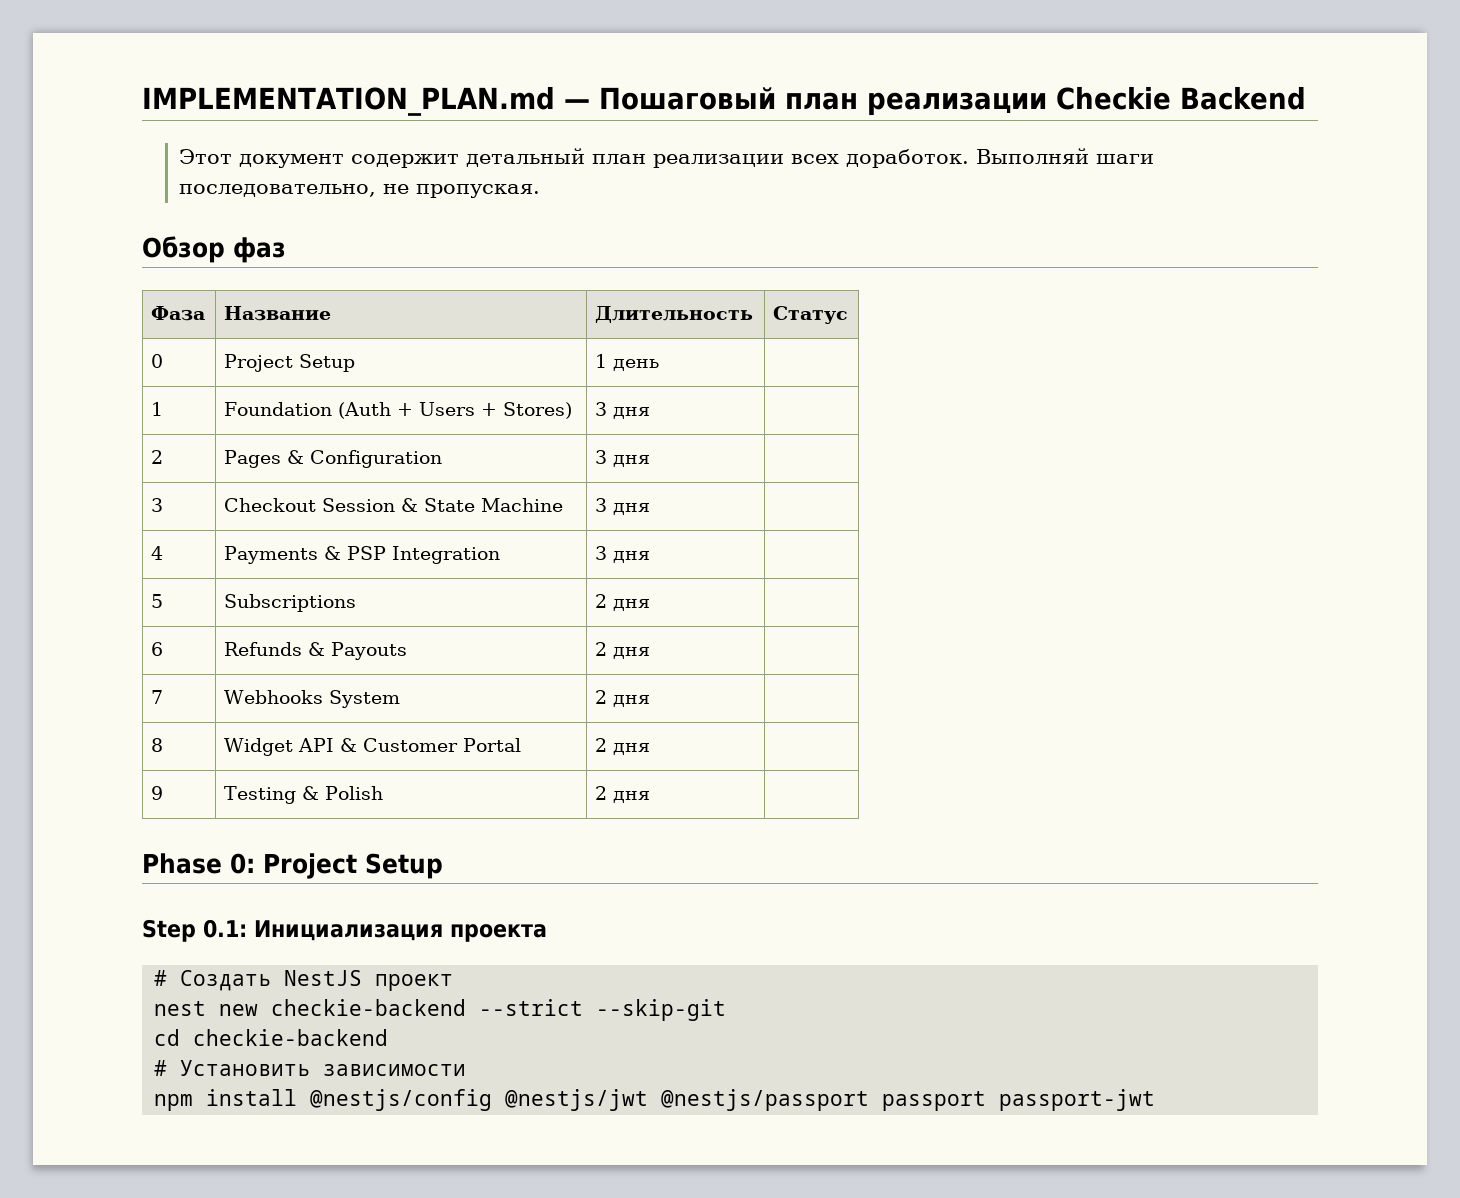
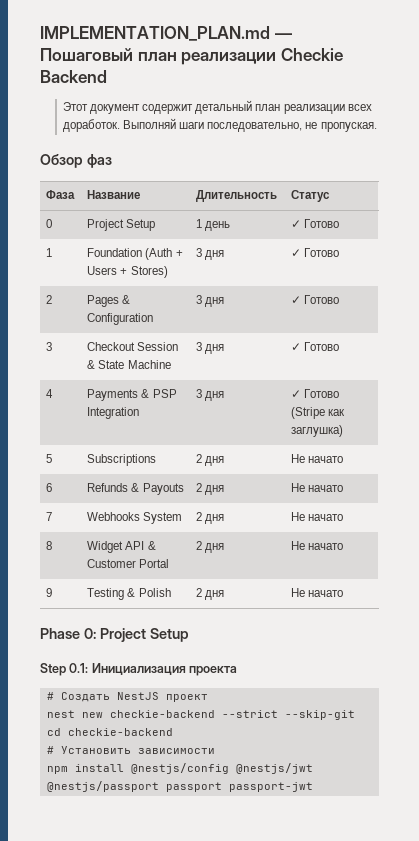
(660, 365) none -> [291,219,340,228] ✓ Готово
(651, 413) none -> [291,248,340,257] ✓ Готово
(651, 461) none -> [291,295,340,304] ✓ Готово
(651, 509) none -> [291,342,340,351] ✓ Готово
(651, 557) none -> [291,389,340,398] [291,407,346,419] [291,425,344,437] ✓ Готово (Stripe как заглушка)
(651, 605) none -> [291,454,344,463] Не начато
(651, 653) none -> [291,483,344,492] Не начато
(651, 701) none -> [291,512,344,521] Не начато
(651, 749) none -> [291,541,344,550] Не начато
(651, 797) none -> [291,588,344,597] Не начато

